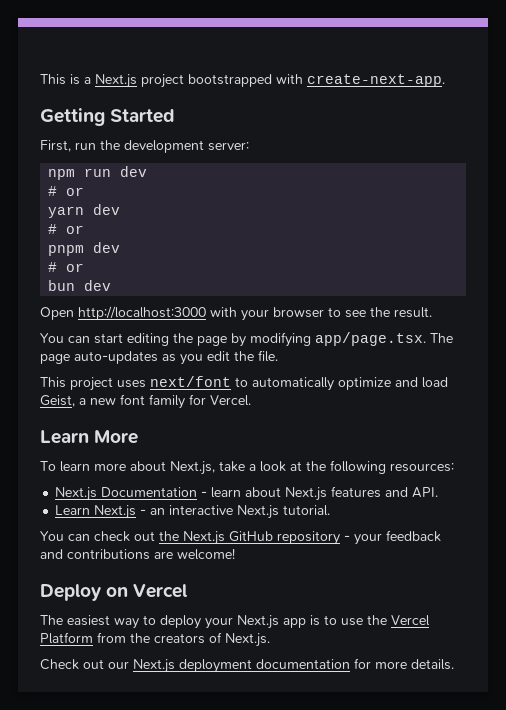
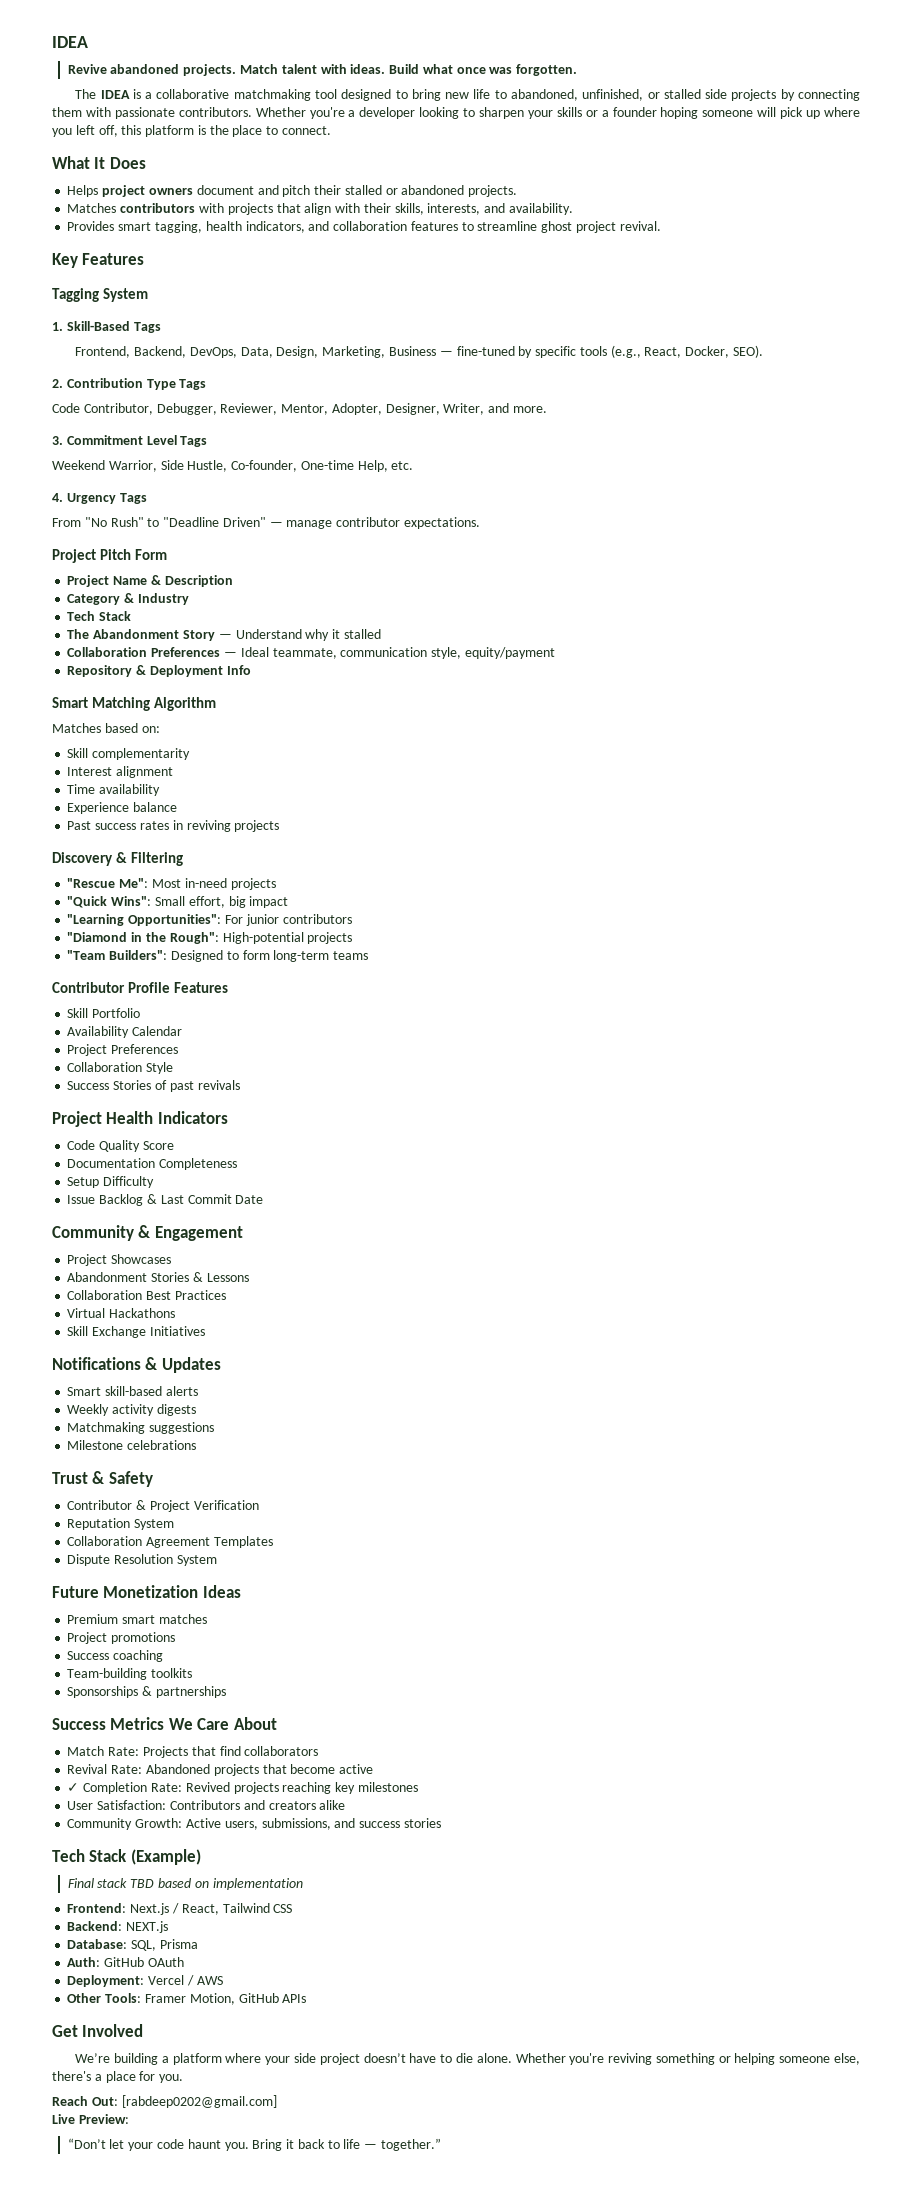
[40,74,445,88] [40,108,176,126] [40,140,249,153] [48,166,148,180] [48,186,85,196] [48,204,121,218] [48,224,85,234] [48,242,121,256] [48,262,85,272] [48,280,112,291] [40,306,432,321] [40,332,453,347] [40,350,278,365] [40,376,448,391] [40,394,251,409] [40,430,139,444] [40,460,454,475] [55,486,439,501] [55,505,331,519] [40,530,441,545] [40,548,235,560] [40,584,189,601] [40,615,430,629] [40,632,270,647] [40,658,454,673] This is a Next.js project bootstrapped with create-next-app. // Getting Started // First, run the development server: // npm run dev // # or // yarn dev // # or // pnpm dev // # or // bun dev // Open http://localhost:3000 with your browser to see the result. // You can start editing the page by modifying app/page.tsx. The page auto-updates as you edit the file. // This project uses next/font to automatically optimize and load Geist, a new font family for Vercel. // Learn More // To learn more about Next.js, take a look at the following resources: // Next.js Documentation - learn about Next.js features and API. // Learn Next.js - an interactive Next.js tutorial. // You can check out the Next.js GitHub repository - your feedback and contributions are welcome! // Deploy on Vercel // The easiest way to deploy your Next.js app is to use the Vercel Platform from the creators of Next.js. // Check out our Next.js deployment documentation for more details. -> [52,36,88,48] [67,64,578,76] [75,89,861,101] [52,107,861,119] [52,125,332,137] [52,156,146,169] [67,185,518,197] [67,203,573,215] [67,221,661,233] [52,253,145,268] [52,288,149,302] [52,321,161,333] [75,345,764,358] [52,378,207,390] [52,403,548,415] [52,435,208,447] [52,460,414,472] [52,493,147,504] [52,517,481,529] [52,549,168,563] [67,575,233,587] [67,593,189,605] [67,611,132,621] [67,629,381,641] [67,647,555,659] [67,665,251,677] [52,697,217,711] [52,723,160,733] [67,748,191,760] [67,766,174,778] [67,784,161,796] [67,802,178,814] [67,820,280,832] [52,852,184,866] [67,878,276,890] [67,896,289,908] [67,914,352,926] [67,932,353,944] [67,950,369,962] [52,982,229,993] [67,1008,141,1018] [67,1026,183,1038] [67,1044,179,1056] [67,1062,174,1074] [67,1080,240,1092] [52,1111,228,1127] [67,1140,174,1152] [67,1158,238,1170] [67,1176,155,1188] [67,1194,264,1206] [52,1225,243,1241] [67,1254,172,1266] [67,1272,249,1282] [67,1290,226,1300] [67,1308,176,1318] [67,1326,205,1338] [52,1357,221,1373] [67,1386,198,1396] [67,1404,196,1416] [67,1422,215,1434] [67,1440,197,1450] [52,1471,153,1487] [67,1500,259,1512] [67,1518,175,1530] [67,1536,273,1548] [67,1554,217,1566] [52,1585,241,1598] [67,1614,207,1624] [67,1632,176,1644] [67,1650,164,1662] [67,1668,193,1680] [67,1686,226,1698] [52,1717,277,1730] [67,1746,319,1758] [67,1764,374,1776] [67,1782,418,1794] [67,1800,346,1810] [67,1818,441,1830] [52,1849,201,1865] [67,1878,303,1890] [67,1903,293,1915] [67,1921,169,1933] [67,1939,198,1951] [67,1957,184,1967] [67,1975,223,1987] [67,1993,307,2005] [52,2024,144,2037] [75,2053,861,2065] [52,2071,184,2083] [52,2095,277,2108] [52,2114,129,2124] [67,2138,441,2151] IDEA // Revive abandoned projects. Match talent with ideas. Build what once was forgotten. // The IDEA is a collaborative matchmaking tool designed to bring new life to abandoned, unfinished, or stalled side projects by connecting them with passionate contributors. Whether you're a developer looking to sharpen your skills or a founder hoping someone will pick up where you left off, this platform is the place to connect. // What It Does // Helps project owners document and pitch their stalled or abandoned projects. // Matches contributors with projects that align with their skills, interests, and availability. // Provides smart tagging, health indicators, and collaboration features to streamline ghost project revival. // Key Features // Tagging System // 1. Skill-Based Tags // Frontend, Backend, DevOps, Data, Design, Marketing, Business — fine-tuned by specific tools (e.g., React, Docker, SEO). // 2. Contribution Type Tags // Code Contributor, Debugger, Reviewer, Mentor, Adopter, Designer, Writer, and more. // 3. Commitment Level Tags // Weekend Warrior, Side Hustle, Co-founder, One-time Help, etc. // 4. Urgency Tags // From "No Rush" to "Deadline Driven" — manage contributor expectations. // Project Pitch Form // Project Name & Description // Category & Industry // Tech Stack // The Abandonment Story — Understand why it stalled // Collaboration Preferences — Ideal teammate, communication style, equity/payment // Repository & Deployment Info // Smart Matching Algorithm // Matches based on: // Skill complementarity // Interest alignment // Time availability // Experience balance // Past success rates in reviving projects // Discovery & Filtering // "Rescue Me": Most in-need projects // "Quick Wins": Small effort, big impact // "Learning Opportunities": For junior contributors // "Diamond in the Rough": High-potential projects // "Team Builders": Designed to form long-term teams // Contributor Profile Features // Skill Portfolio // Availability Calendar // Project Preferences // Collaboration Style // Success Stories of past revivals // Project Health Indicators // Code Quality Score // Documentation Completeness // Setup Difficulty // Issue Backlog & Last Commit Date // Community & Engagement // Project Showcases // Abandonment Stories & Lessons // Collaboration Best Practices // Virtual Hackathons // Skill Exchange Initiatives // Notifications & Updates // Smart skill-based alerts // Weekly activity digests // Matchmaking suggestions // Milestone celebrations // Trust & Safety // Contributor & Project Verification // Reputation System // Collaboration Agreement Templates // Dispute Resolution System // Future Monetization Ideas // Premium smart matches // Project promotions // Success coaching // Team-building toolkits // Sponsorships & partnerships // Success Metrics We Care About // Match Rate: Projects that find collaborators // Revival Rate: Abandoned projects that become active // ✓ Completion Rate: Revived projects reaching key milestones // User Satisfaction: Contributors and creators alike // Community Growth: Active users, submissions, and success stories // Tech Stack (Example) // Final stack TBD based on implementation // Frontend: Next.js / React, Tailwind CSS // Backend: NEXT.js // Database: SQL, Prisma // Auth: GitHub OAuth // Deployment: Vercel / AWS // Other Tools: Framer Motion, GitHub APIs // Get Involved // We’re building a platform where your side project doesn’t have to die alone. Whether you're reviving something or helping someone else, there's a place for you. // Reach Out: [rabdeep0202@gmail.com] // Live Preview: // “Don’t let your code haunt you. Bring it back to life — together.”

